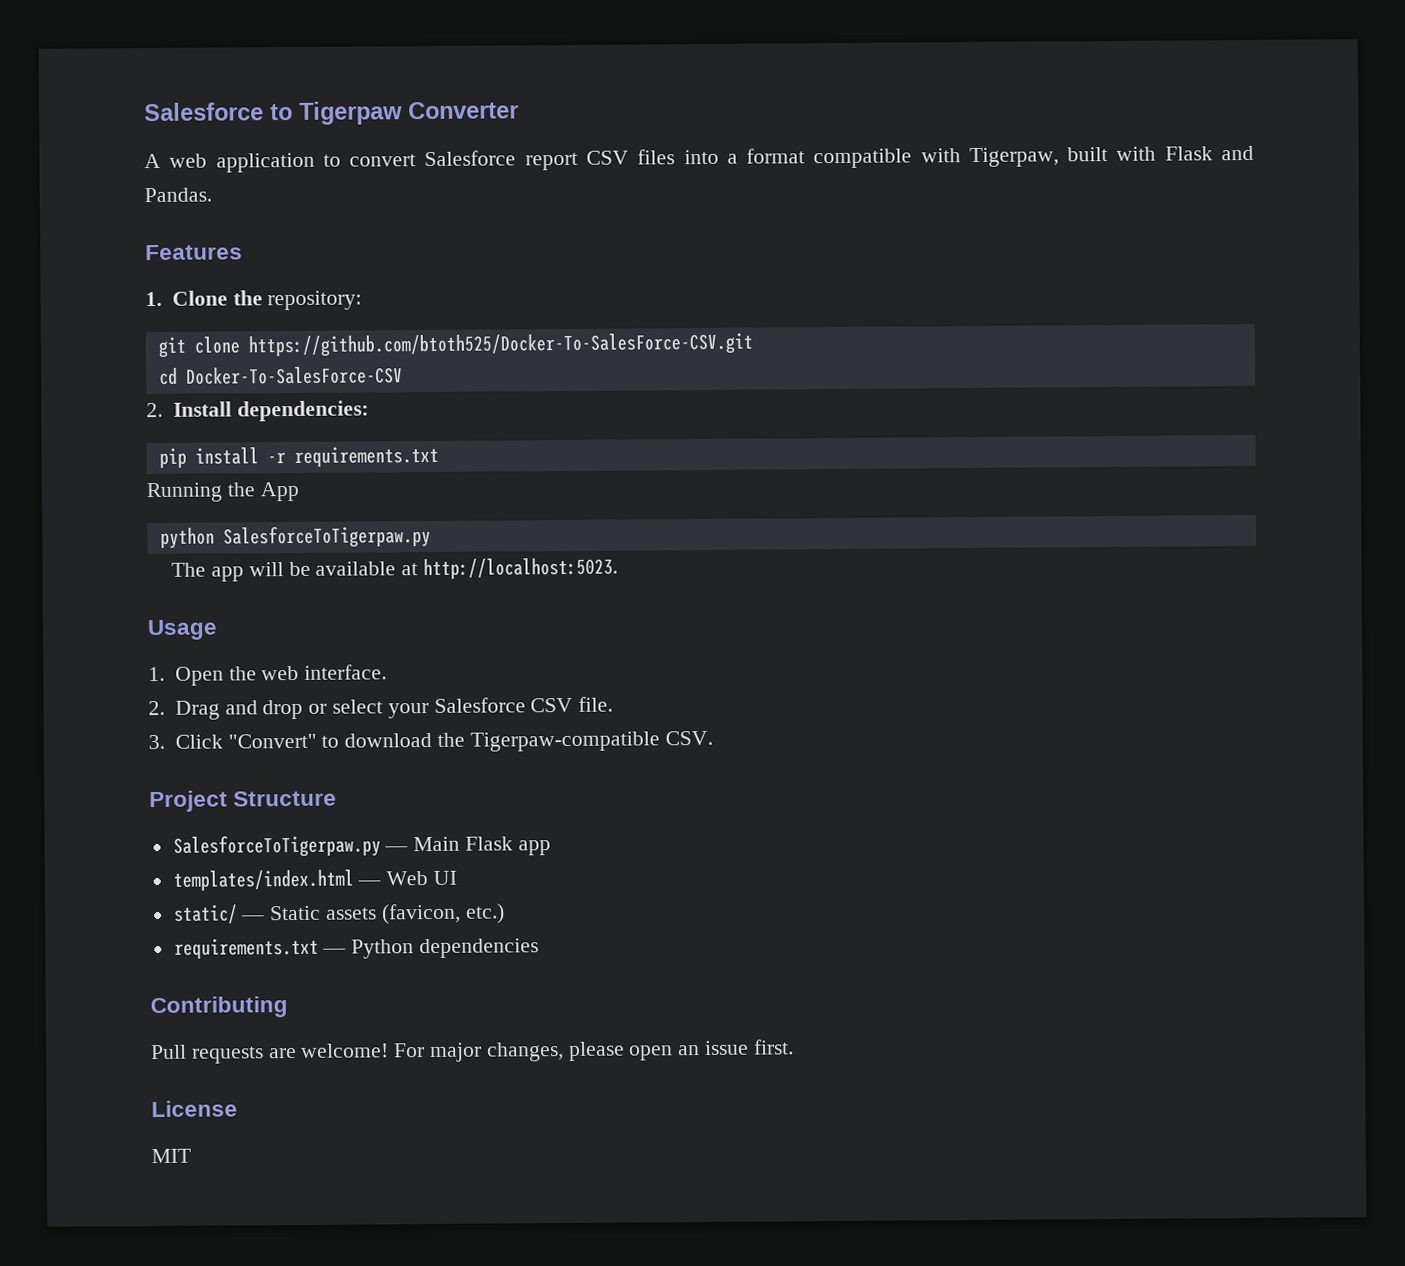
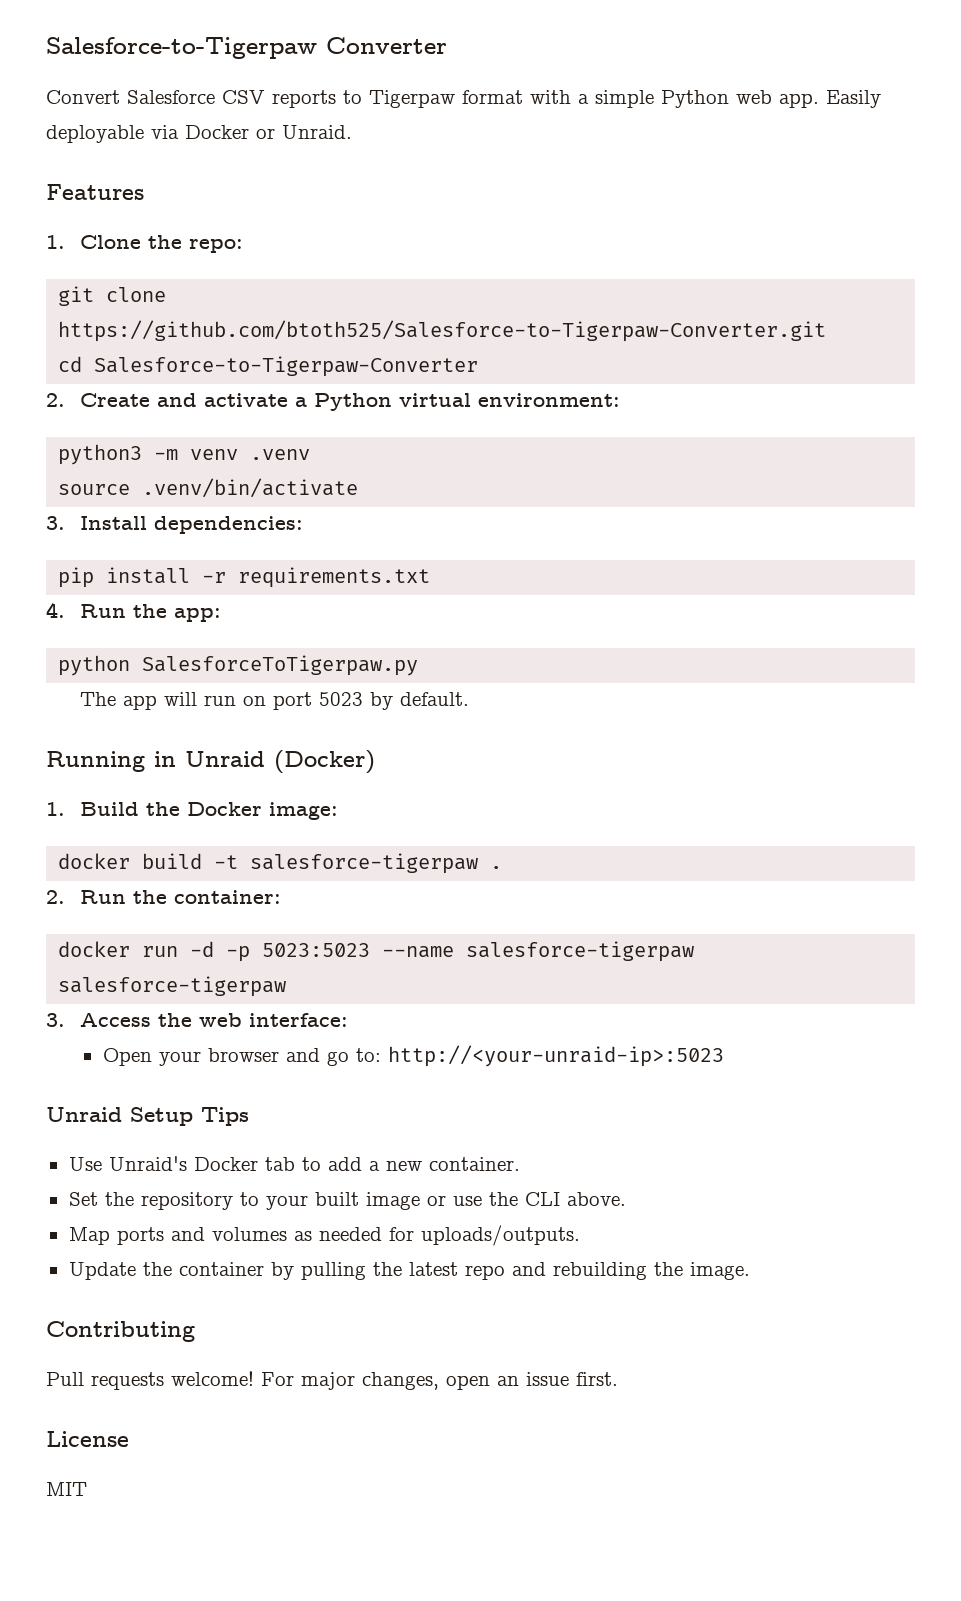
[144,101,519,125] [144,145,1255,173] [144,187,212,203] Salesforce to Tigerpaw Converter // A web application to convert Salesforce report CSV files into a format compatible with Tigerpaw, built with Flask and Pandas. -> [46,37,447,59] [46,90,881,108] [46,125,352,143] Salesforce-to-Tigerpaw Converter // Convert Salesforce CSV reports to Tigerpaw format with a simple Python web app. Easily deployable via Docker or Unraid.
[267,290,363,311] repository: -> [189,239,244,253] repo:
[247,332,753,358] https://github.com/btoth525/Docker-To-SalesForce-CSV.git -> [58,320,827,342] https://github.com/btoth525/Salesforce-to-Tigerpaw-Converter.git
[185,366,403,385] [146,402,163,418] Docker-To-SalesForce-CSV // 2. -> [94,356,479,377] [46,393,621,411] [58,444,311,465] [58,478,359,498] [46,516,65,530] Salesforce-to-Tigerpaw-Converter // 2. Create and activate a Python virtual environment: // python3 -m venv .venv // source .venv/bin/activate // 3.
[146,481,300,503] Running the App -> [46,602,222,622] 4. Run the app:
[288,557,619,580] [147,619,218,641] [148,664,388,686] [148,696,614,720] [148,730,713,752] [149,790,338,813] [172,834,551,858] [172,869,458,891] [172,903,505,925] [173,937,540,959] be available at http://localhost:5023. // Usage // 1. Open the web interface. // 2. Drag and drop or select your Salesforce CSV file. // 3. Click "Convert" to download the Tigerpaw-compatible CSV. // Project Structure // SalesforceToTigerpaw.py — Main Flask app // templates/index.html — Web UI // static/ — Static assets (favicon, etc.) // requirements.txt — Python dependencies -> [204,692,470,710] [46,750,375,774] [46,802,339,820] [58,853,503,874] [46,890,282,904] [58,941,695,962] [58,976,287,997] [46,1013,349,1027] [102,1045,724,1067] [46,1107,249,1126] [68,1156,520,1171] [68,1192,626,1210] [68,1225,580,1246] [68,1262,750,1280] run on port 5023 by default. // Running in Unraid (Docker) // 1. Build the Docker image: // docker build -t salesforce-tigerpaw . // 2. Run the container: // docker run -d -p 5023:5023 --name salesforce-tigerpaw salesforce-tigerpaw // 3. Access the web interface: // Open your browser and go to: http://<your-unraid-ip>:5023 // Unraid Setup Tips // Use Unraid's Docker tab to add a new container. // Set the repository to your built image or use the CLI above. // Map ports and volumes as needed for uploads/outputs. // Update the container by pulling the latest repo and rebuilding the image.
[268,1047,297,1059] are -> (164, 1381) none
[567,1041,625,1061] please -> (439, 1381) none

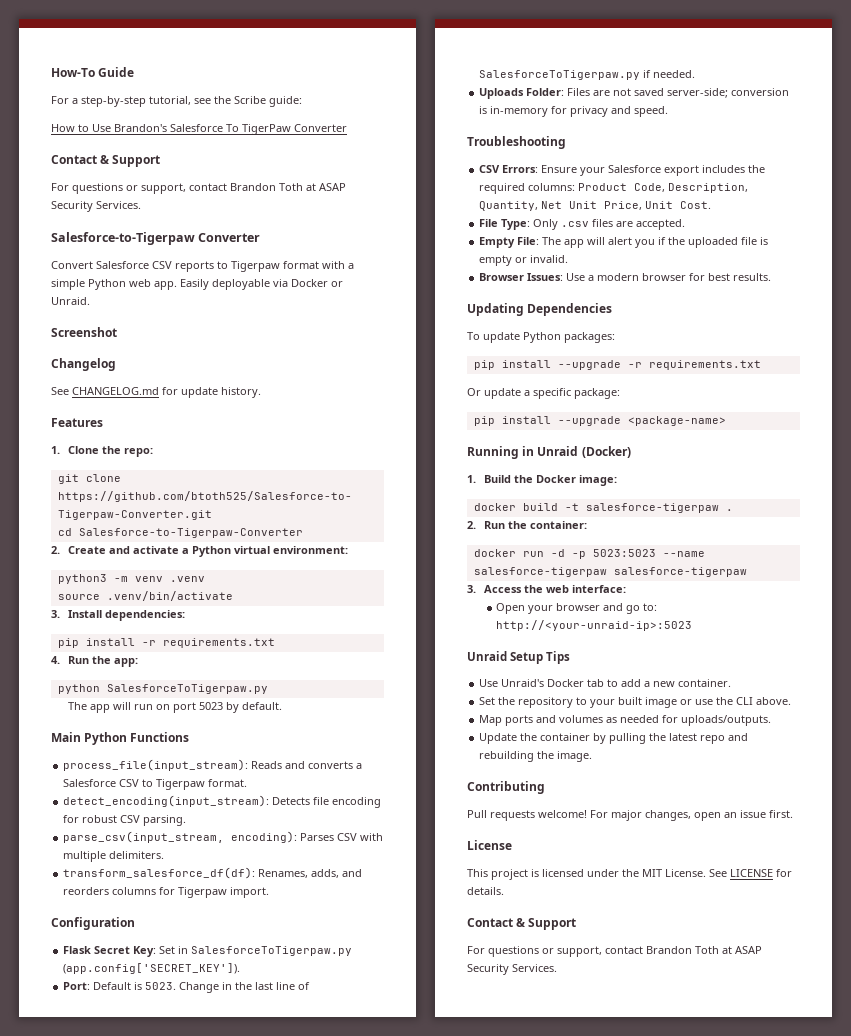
(46, 48) none -> [51,67,135,77] [51,96,302,107] [51,124,347,135] [51,155,161,167] [51,183,346,194] [51,201,141,212] How-To Guide // For a step-by-step tutorial, see the Scribe guide: // How to Use Brandon's Salesforce To TigerPaw Converter // Contact & Support // For questions or support, contact Brandon Toth at ASAP Security Services. //
(352, 132) none -> [51,327,117,337] [51,358,116,371] [51,387,261,398] // Screenshot // Changelog // See CHANGELOG.md for update history.
(470, 699) none -> [51,732,190,745] [63,759,363,771] [63,779,248,790] [63,795,382,808] [63,815,187,826] [63,831,384,843] [63,851,165,862] [63,867,363,879] [63,887,270,898] [51,917,135,930] [63,946,353,957] [63,963,241,974] [63,982,311,993] [479,70,696,80] [479,88,790,99] [479,106,669,117] [467,136,566,149] [479,165,766,176] [479,183,749,194] [479,201,712,211] [479,219,686,230] [479,237,769,248] [479,255,569,266] [479,273,772,281] [467,303,613,316] [467,332,615,343] [473,360,761,370] [467,388,620,399] [473,416,726,426] // Main Python Functions // process_file(input_stream): Reads and converts a Salesforce CSV to Tigerpaw format. // detect_encoding(input_stream): Detects file encoding for robust CSV parsing. // parse_csv(input_stream, encoding): Parses CSV with multiple delimiters. // transform_salesforce_df(df): Renames, adds, and reorders columns for Tigerpaw import. // Configuration // Flask Secret Key: Set in SalesforceToTigerpaw.py (app.config['SECRET_KEY']). // Port: Default is 5023. Change in the last line of SalesforceToTigerpaw.py if needed. // Uploads Folder: Files are not saved server-side; conversion is in-memory for privacy and speed. // Troubleshooting // CSV Errors: Ensure your Salesforce export includes the required columns: Product Code, Description, Quantity, Net Unit Price, Unit Cost. // File Type: Only .csv files are accepted. // Empty File: The app will alert you if the uploaded file is empty or invalid. // Browser Issues: Use a modern browser for best results. // Updating Dependencies // To update Python packages: // pip install --upgrade -r requirements.txt // Or update a specific package: // pip install --upgrade <package-name>
[46,1482,87,1496] MIT -> [467,869,792,880] [467,887,504,895] [467,918,577,930] [467,946,762,957] [467,964,557,975] This project is licensed under the MIT License. See LICENSE for details. // Contact & Support // For questions or support, contact Brandon Toth at ASAP Security Services.

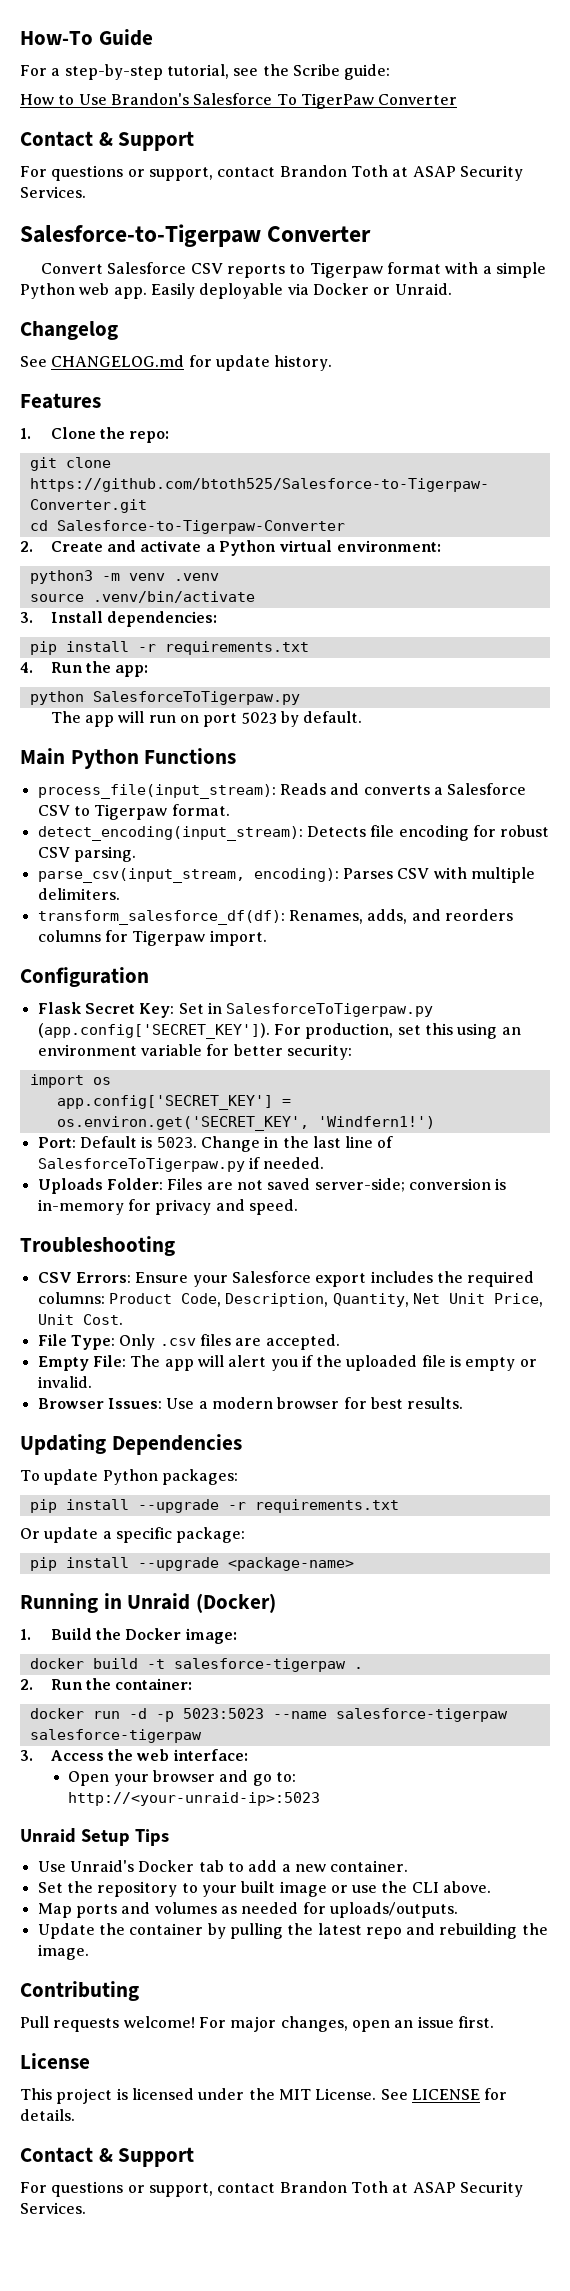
[51,327,117,337] // Screenshot -> (452, 289) none
(241, 968) none -> [273,1023,521,1039] [37,1044,352,1060] [29,1074,111,1088] [56,1095,291,1110] [56,1116,435,1131] For production, set this using an environment variable for better security: // import os // app.config['SECRET_KEY'] = os.environ.get('SECRET_KEY', 'Windfern1!')

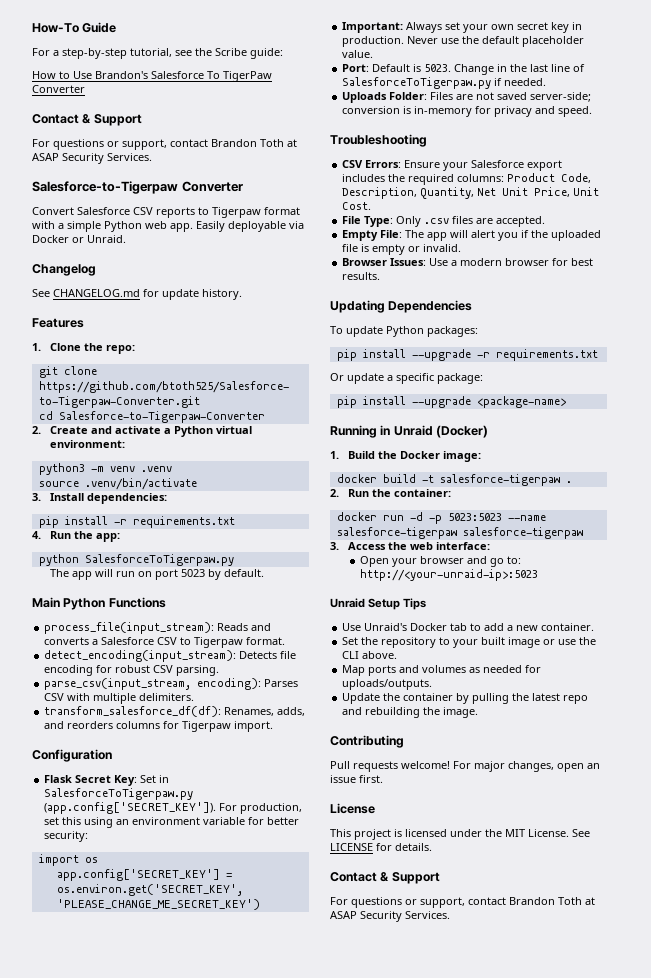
[317,1116,435,1129] 'Windfern1!') -> [56,899,260,910] [342,22,583,33] [342,36,585,47] [342,50,374,58] 'PLEASE_CHANGE_ME_SECRET_KEY') // Important: Always set your own secret key in production. Never use the default placeholder value.

